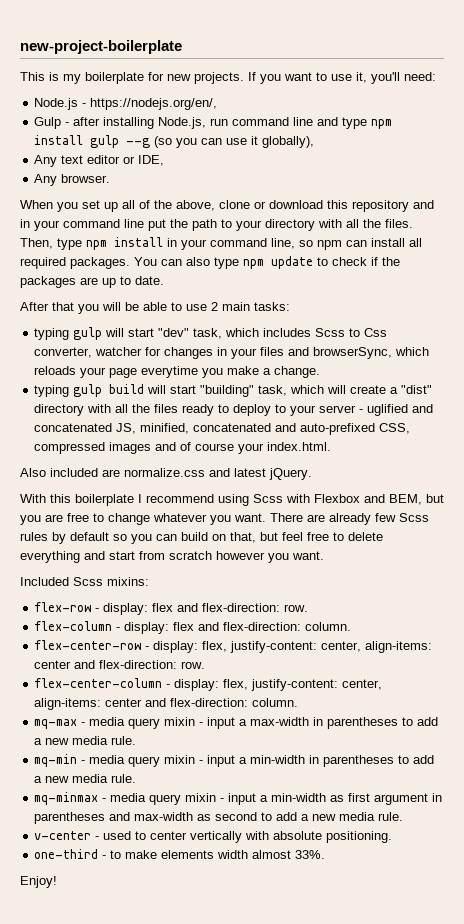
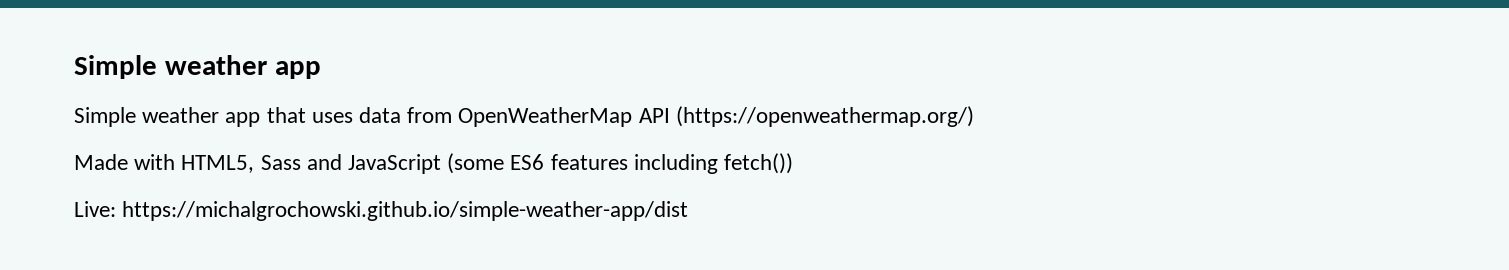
[20,40,182,54] [20,72,436,84] [34,98,218,110] [34,117,393,129] [34,135,315,148] [34,155,165,167] [34,174,111,186] [20,200,434,212] [20,219,413,231] [20,237,422,250] [20,256,400,269] [20,276,164,288] [20,302,290,314] [34,327,388,340] [34,347,430,359] [34,366,321,378] [34,384,433,397] [34,404,434,416] [34,423,411,435] [34,442,332,454] [20,468,312,480] [20,494,444,506] [20,513,429,525] [20,532,383,544] [20,551,324,563] [20,577,149,586] [34,602,309,615] [34,621,352,634] [34,640,433,653] [34,660,206,669] [34,678,383,691] [34,698,299,710] [34,717,439,729] [34,736,137,745] [34,754,435,767] [34,774,137,783] [34,792,443,805] [34,812,404,824] [34,831,393,843] [34,849,326,859] [20,876,57,888] new-project-boilerplate // This is my boilerplate for new projects. If you want to use it, you'll need: // Node.js - https://nodejs.org/en/, // Gulp - after installing Node.js, run command line and type npm install gulp --g (so you can use it globally), // Any text editor or IDE, // Any browser. // When you set up all of the above, clone or download this repository and in your command line put the path to your directory with all the files. Then, type npm install in your command line, so npm can install all required packages. You can also type npm update to check if the packages are up to date. // After that you will be able to use 2 main tasks: // typing gulp will start "dev" task, which includes Scss to Css converter, watcher for changes in your files and browserSync, which reloads your page everytime you make a change. // typing gulp build will start "building" task, which will create a "dist" directory with all the files ready to deploy to your server - uglified and concatenated JS, minified, concatenated and auto-prefixed CSS, compressed images and of course your index.html. // Also included are normalize.css and latest jQuery. // With this boilerplate I recommend using Scss with Flexbox and BEM, but you are free to change whatever you want. There are already few Scss rules by default so you can build on that, but feel free to delete everything and start from scratch however you want. // Included Scss mixins: // flex-row - display: flex and flex-direction: row. // flex-column - display: flex and flex-direction: column. // flex-center-row - display: flex, justify-content: center, align-items: center and flex-direction: row. // flex-center-column - display: flex, justify-content: center, align-items: center and flex-direction: column. // mq-max - media query mixin - input a max-width in parentheses to add a new media rule. // mq-min - media query mixin - input a min-width in parentheses to add a new media rule. // mq-minmax - media query mixin - input a min-width as first argument in parentheses and max-width as second to add a new media rule. // v-center - used to center vertically with absolute positioning. // one-third - to make elements width almost 33%. // Enjoy! -> [74,55,321,79] [74,106,974,127] [74,153,794,174] [74,201,689,221] Simple weather app // Simple weather app that uses data from OpenWeatherMap API (https://openweathermap.org/) // Made with HTML5, Sass and JavaScript (some ES6 features including fetch()) // Live: https://michalgrochowski.github.io/simple-weather-app/dist

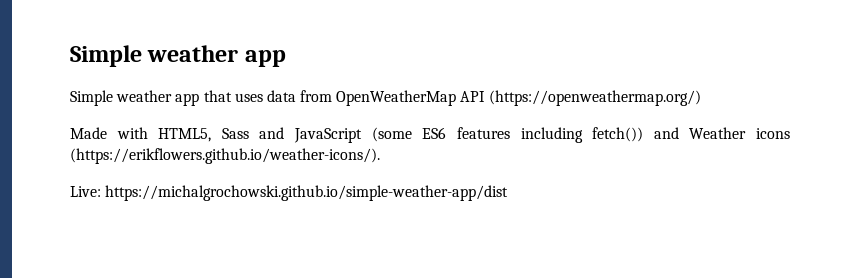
(794, 163) none -> [653,127,791,139] [70,148,380,164] and Weather icons (https://erikflowers.github.io/weather-icons/).

